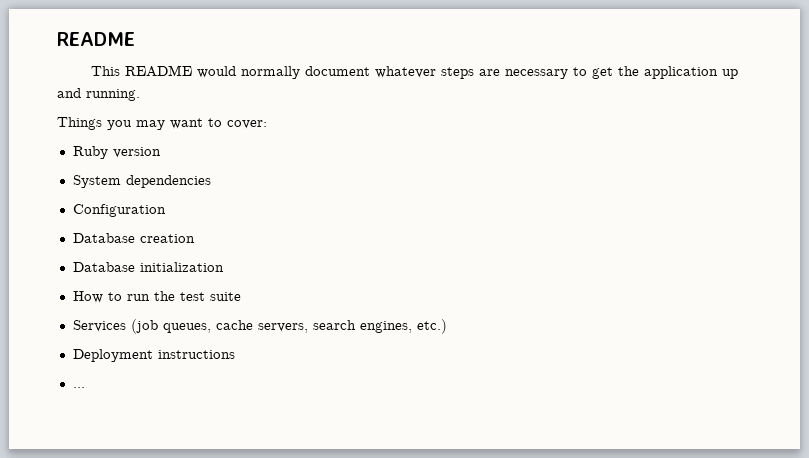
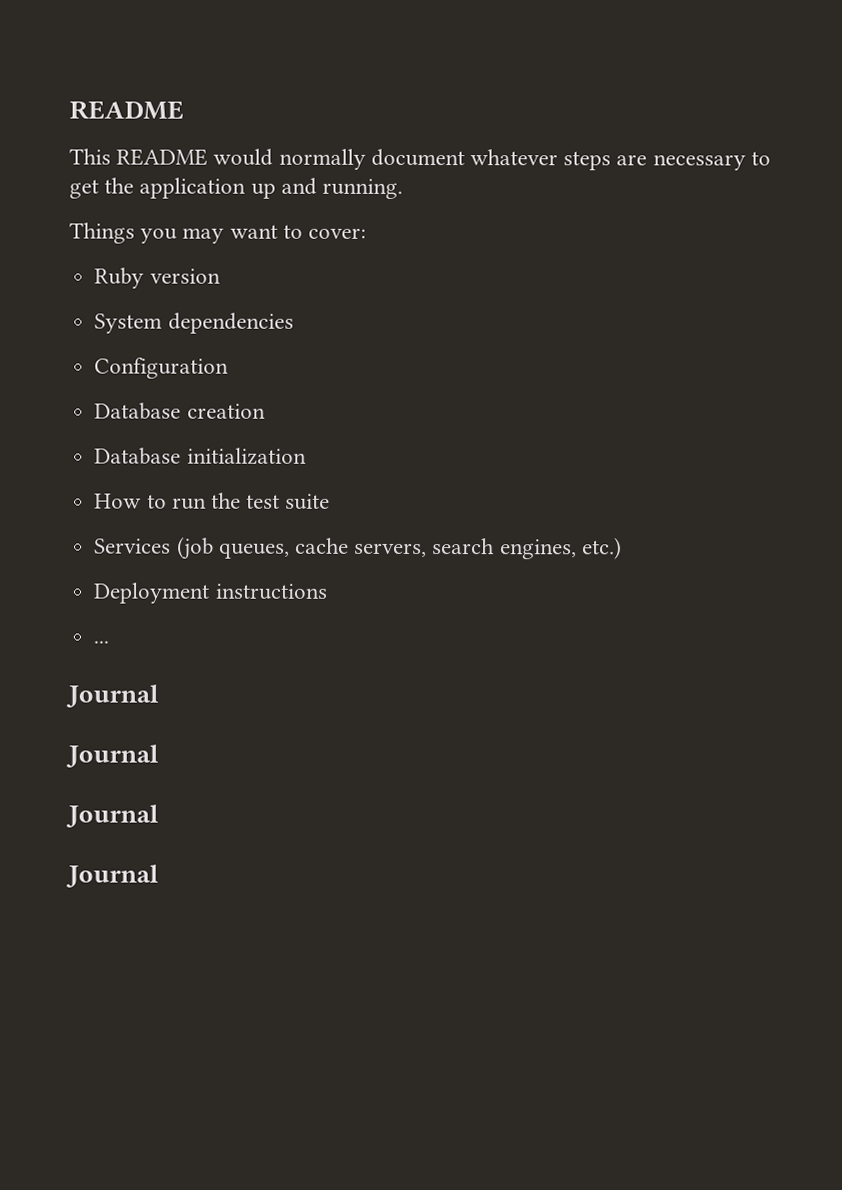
(85, 387) none -> [66,684,159,708] [66,744,159,768] [66,804,159,828] [66,864,159,888] // Journal // Journal // Journal // Journal

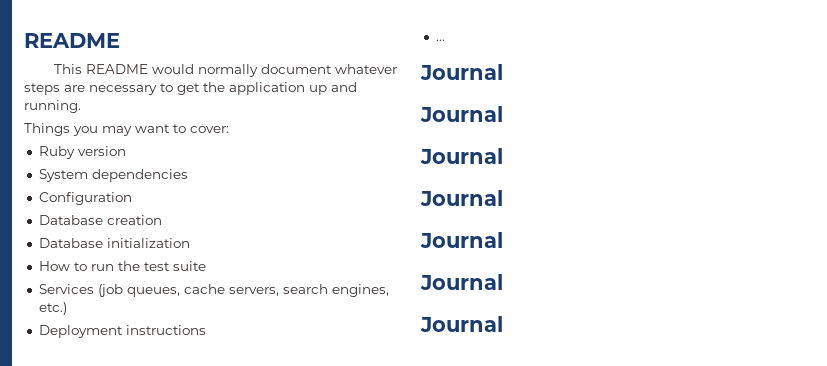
(159, 876) none -> [420,232,503,248] [420,274,503,290] [420,316,503,332] // Journal // Journal // Journal

